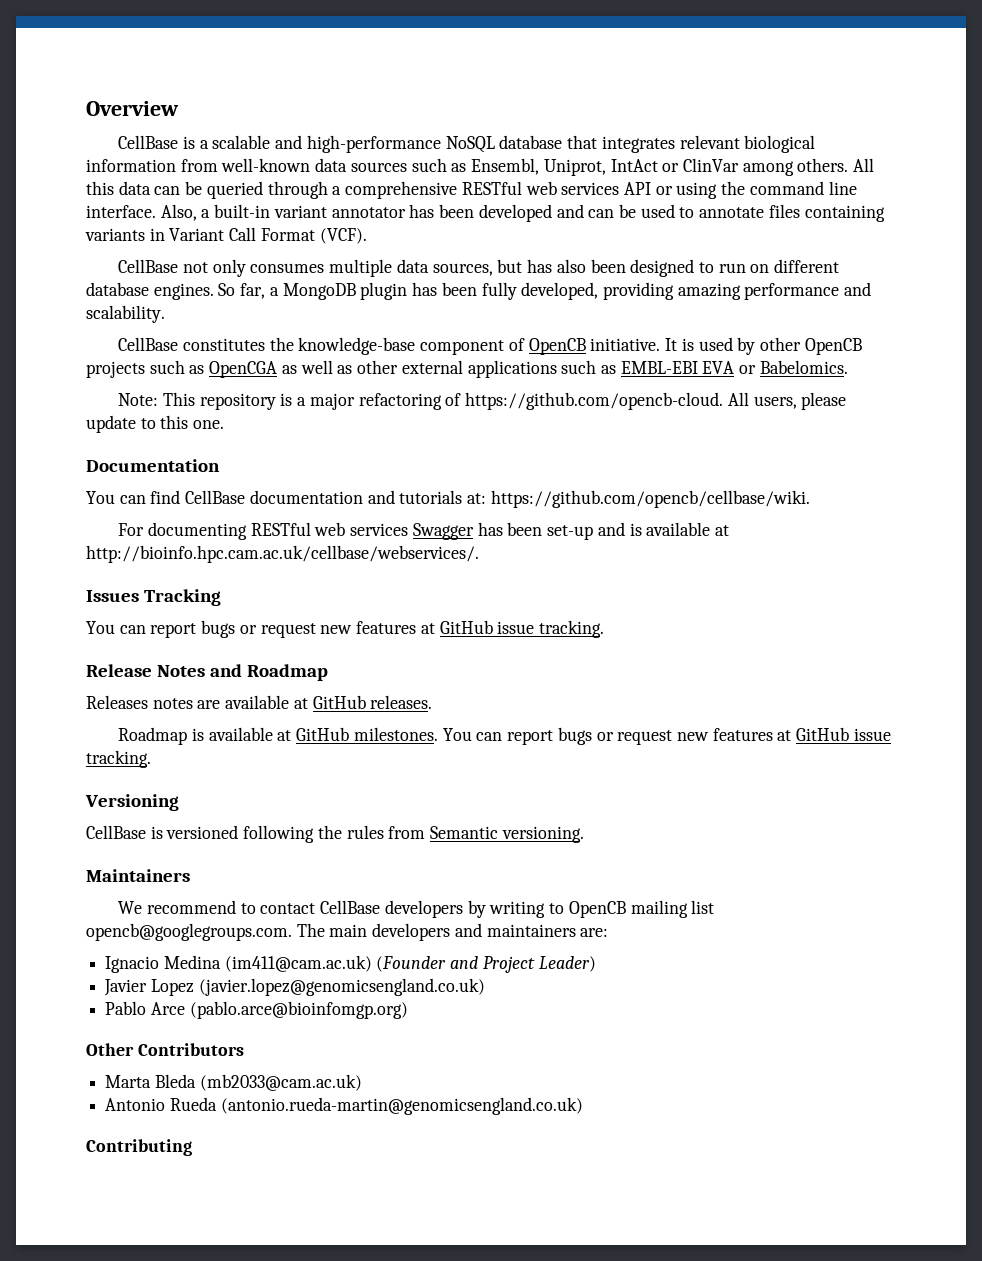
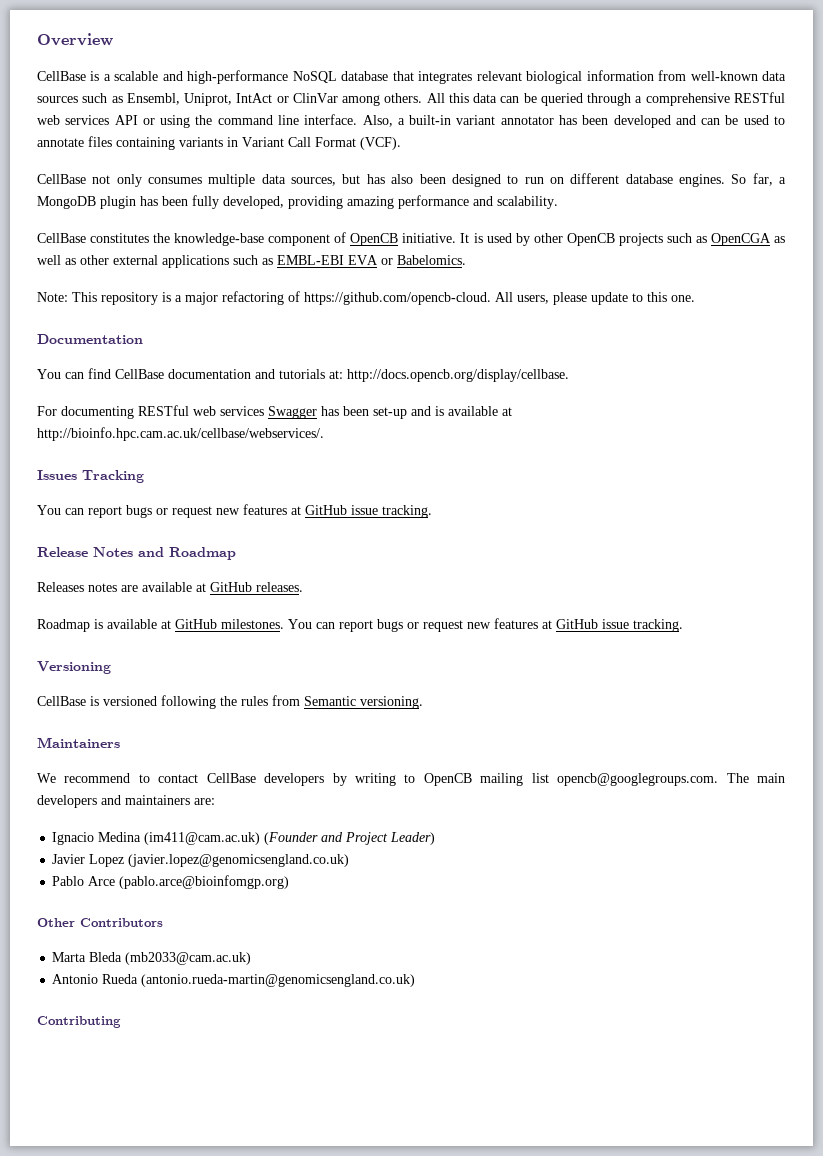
[490,490,810,508] https://github.com/opencb/cellbase/wiki. -> [347,369,569,382] http://docs.opencb.org/display/cellbase.

